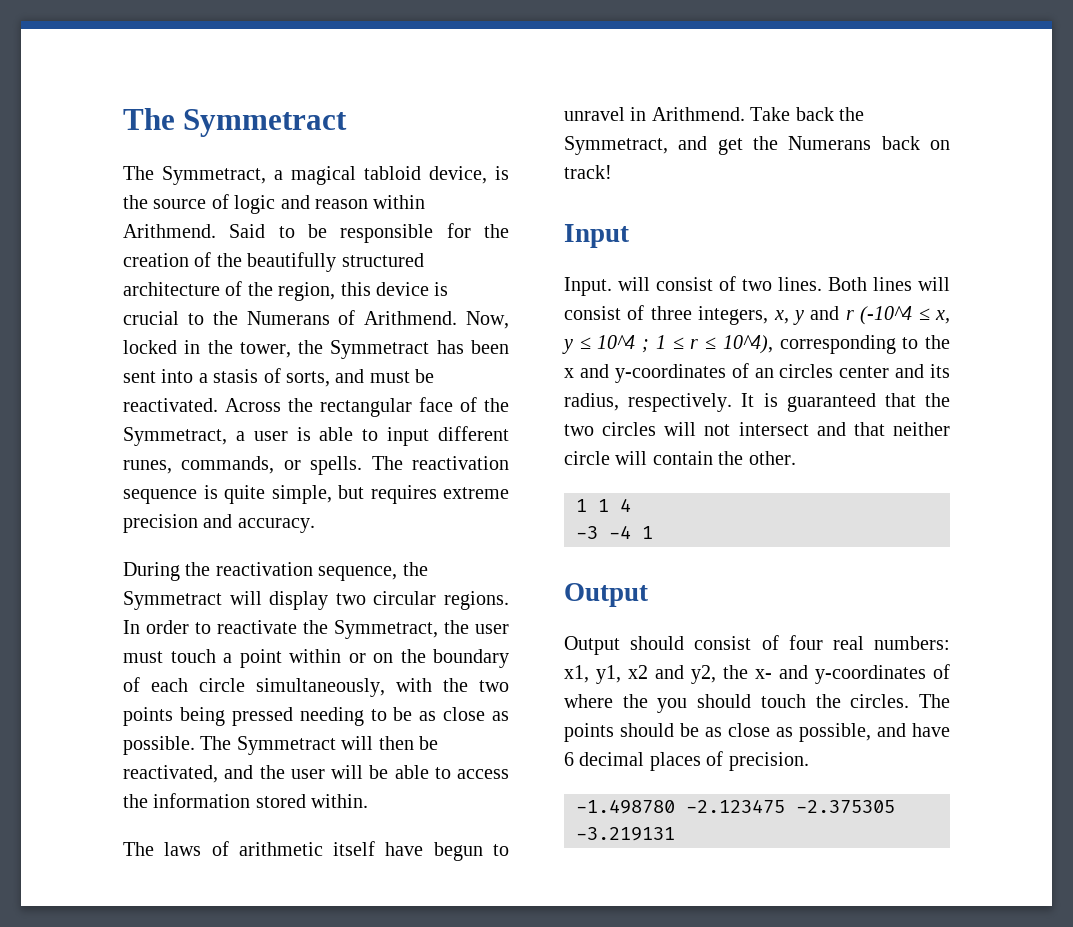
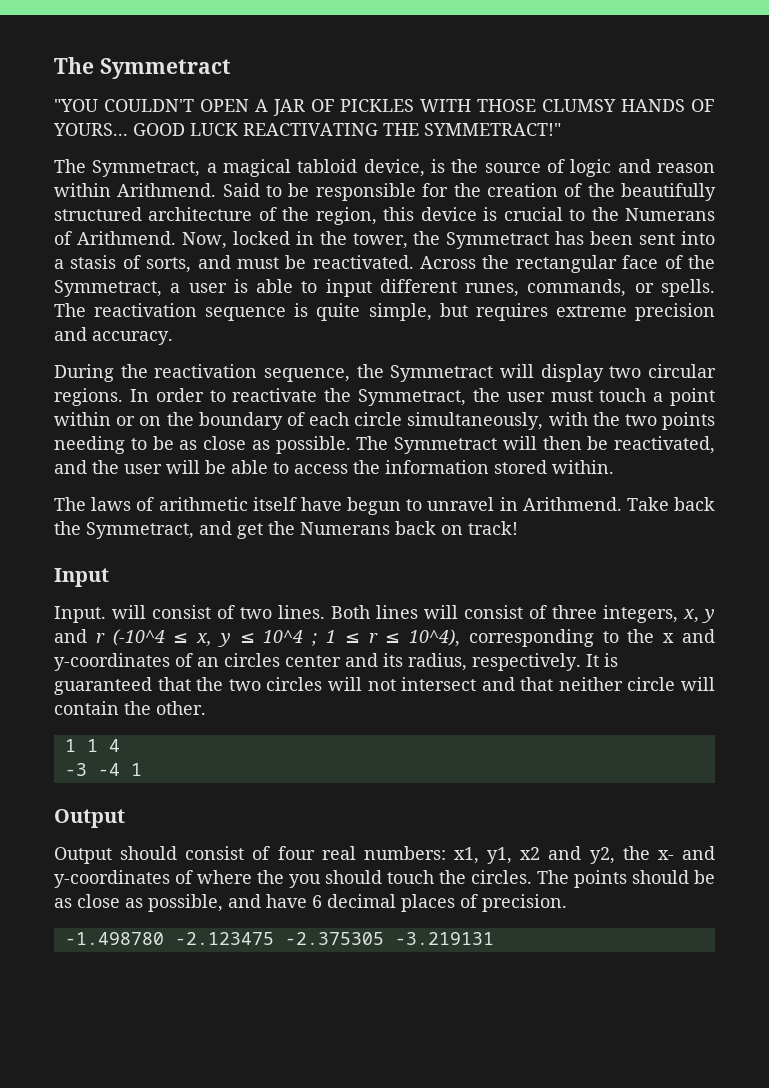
[123,108,348,137] The Symmetract -> [54,57,231,79] [54,99,715,116] [53,123,561,136] The Symmetract // "YOU COULDN'T OPEN A JAR OF PICKLES WITH THOSE CLUMSY HANDS OF YOURS... GOOD LUCK REACTIVATING THE SYMMETRACT!"
[179,707,293,726] being pressed -> (715, 421) none

